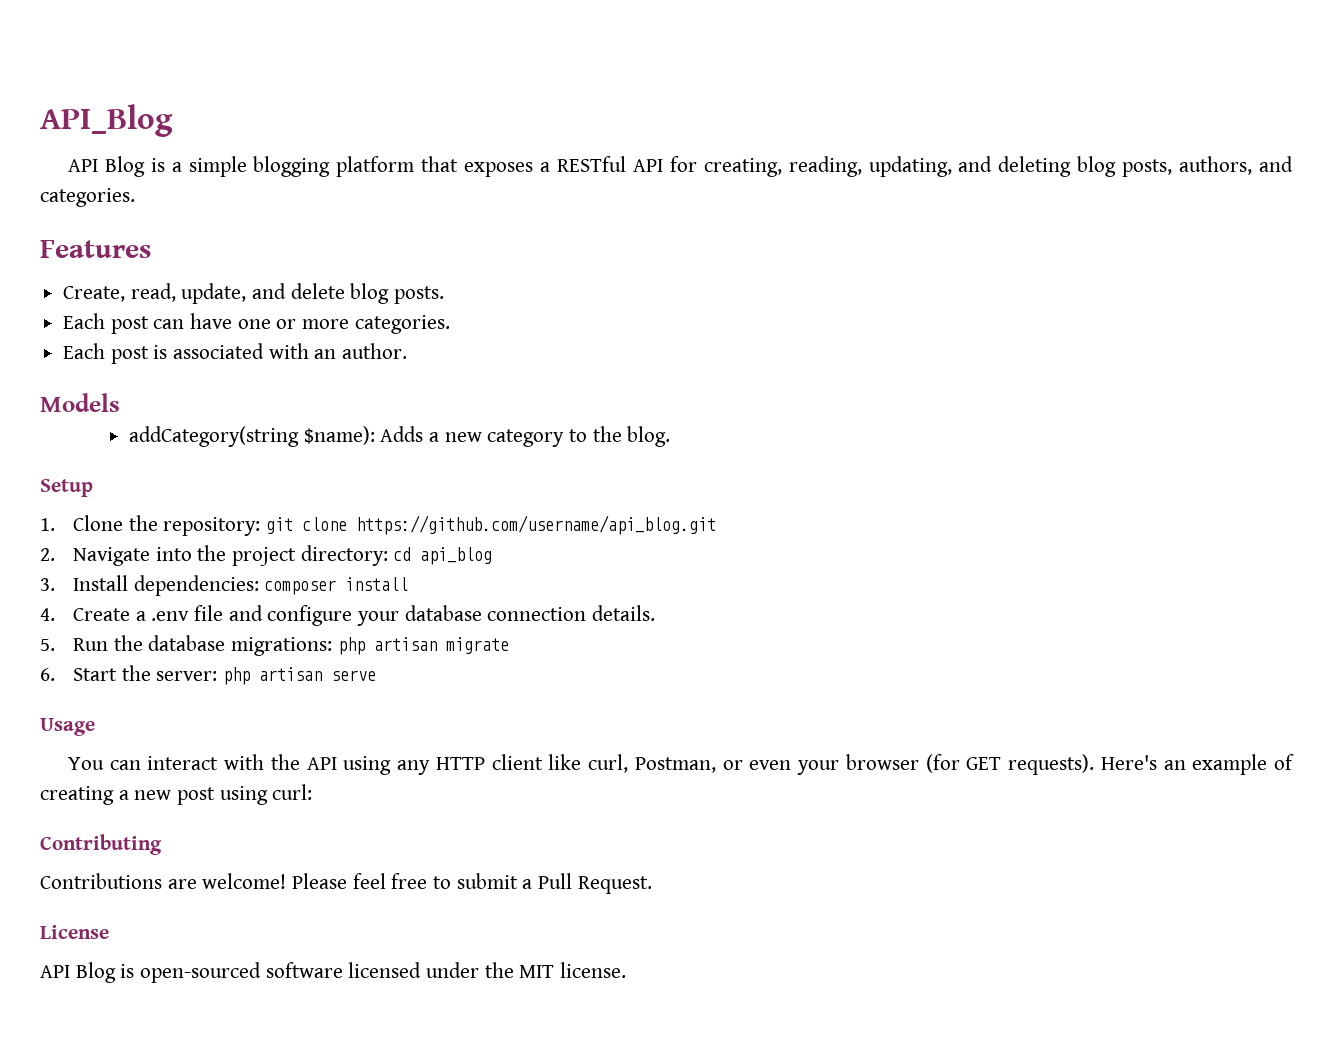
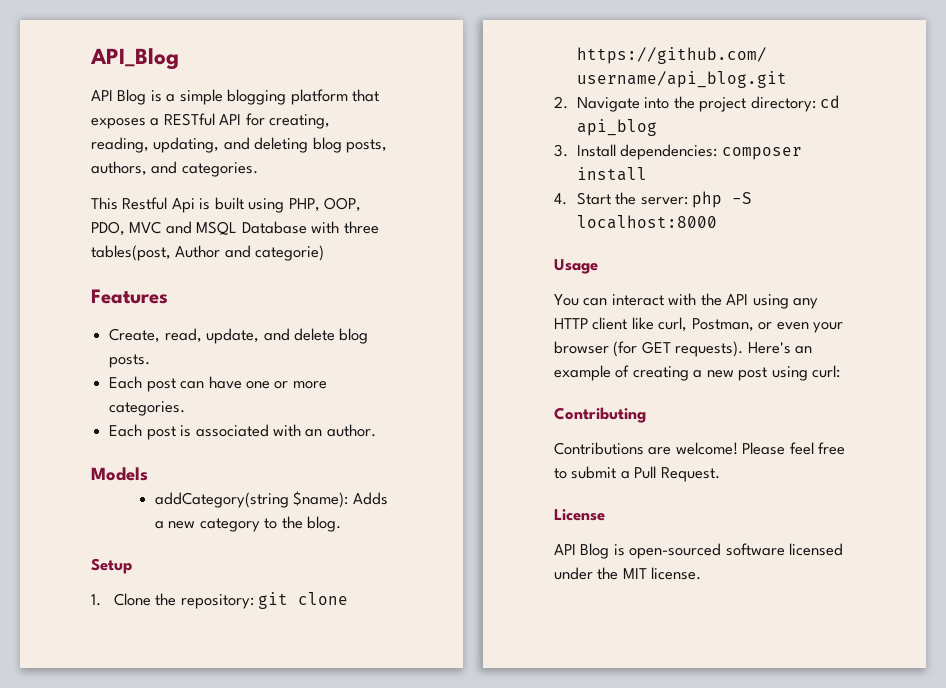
(135, 197) none -> [91,197,362,213] [91,221,379,236] [91,245,325,261] // This Restful Api is built using PHP, OOP, PDO, MVC and MSQL Database with three tables(post, Author and categorie)
[72,605,655,626] [40,635,509,656] [40,668,55,681] Create a .env file and configure your database connection details. // 5. Run the database migrations: php artisan migrate // 6. -> (567, 199) none
[258,667,376,681] artisan serve -> [732,192,753,204] [576,215,717,229] -S localhost:8000

